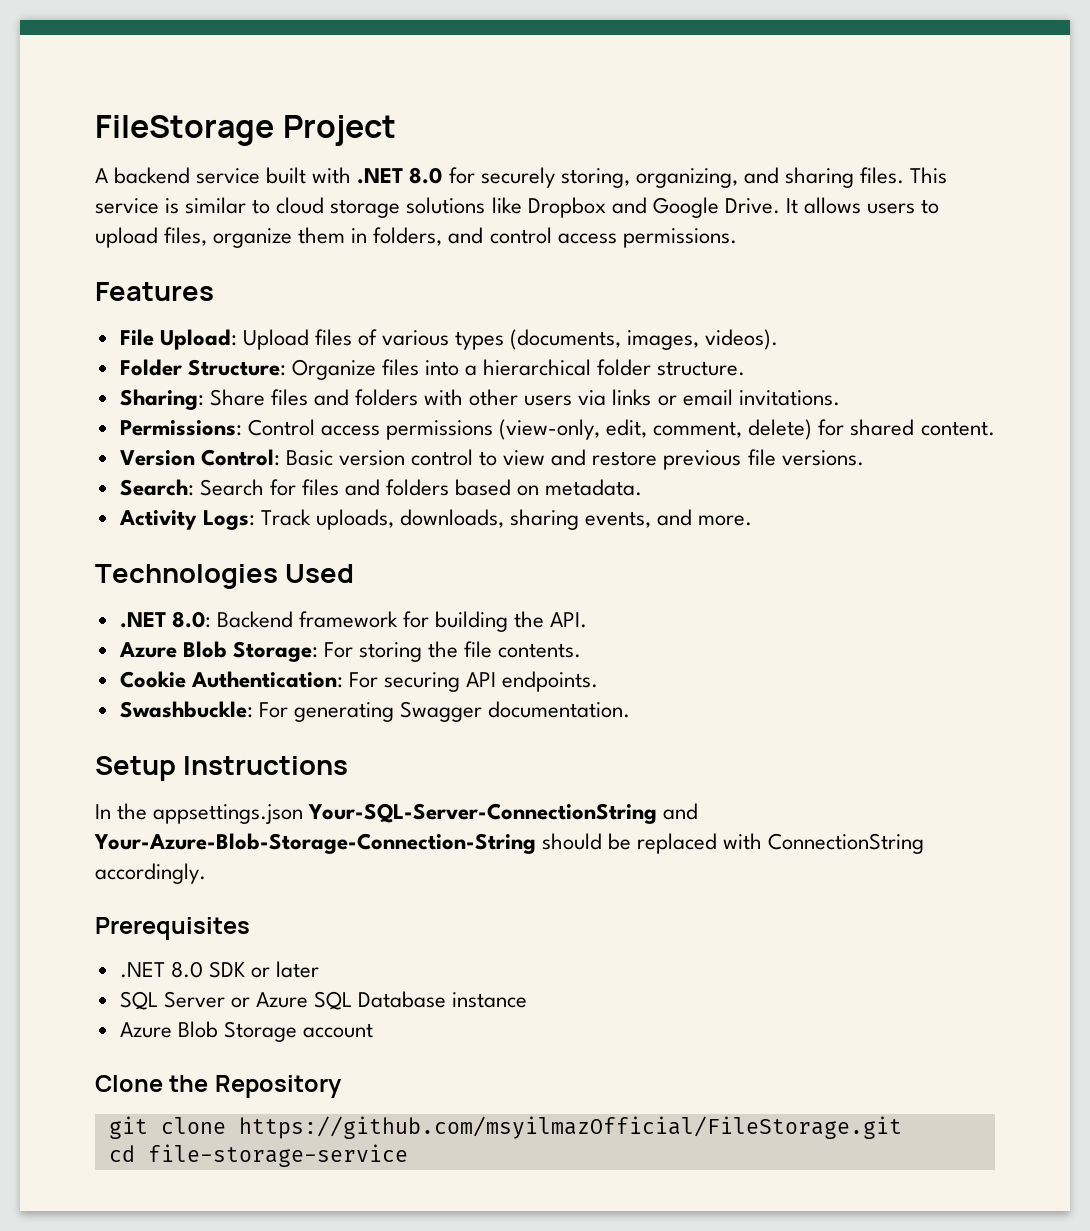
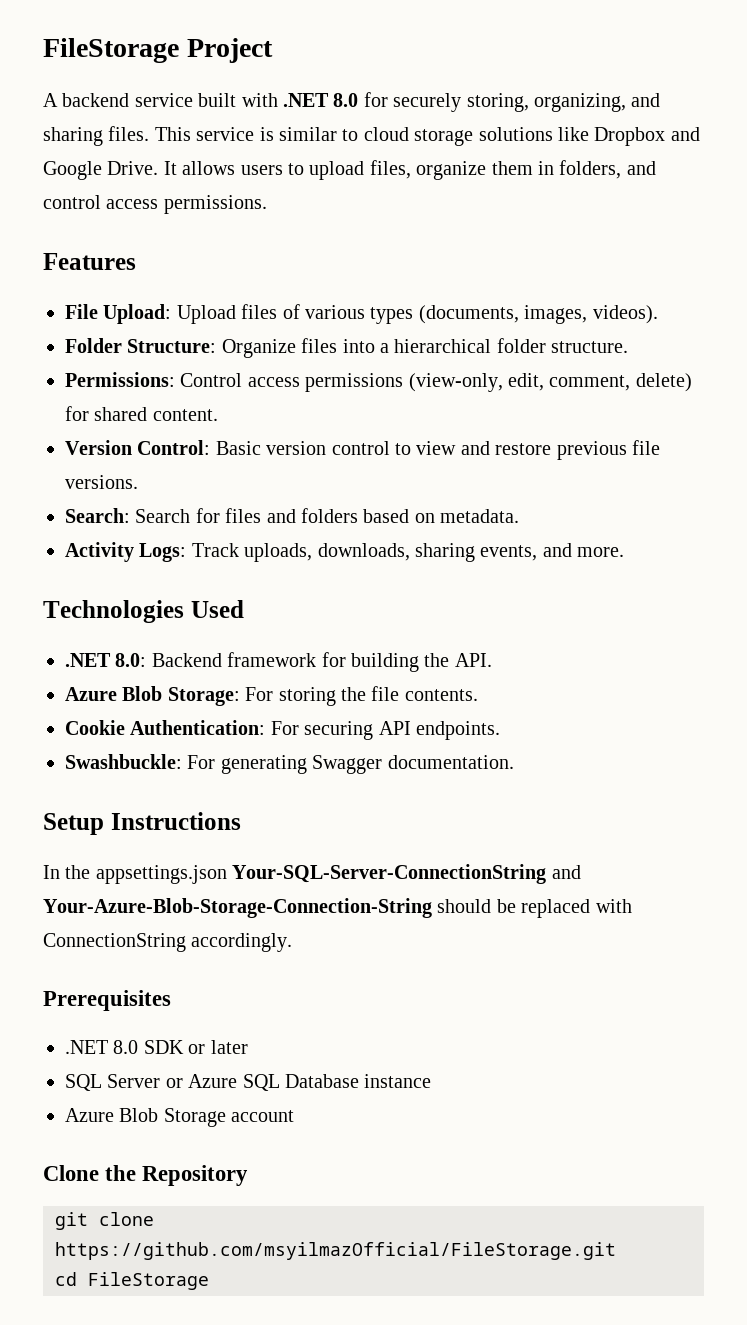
[119,389,840,410] // Sharing: Share files and folders with other users via links or email invitations. -> (629, 347) none
[147,1144,408,1167] file-storage-service -> [88,1272,209,1290] FileStorage

